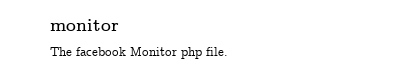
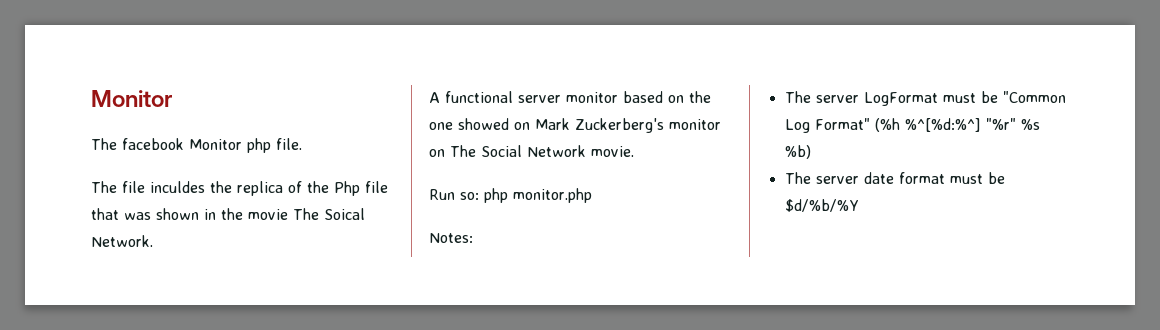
[50,19,119,31] monitor -> [91,90,172,107] Monitor
(228, 51) none -> [91,181,388,196] [91,208,365,220] [91,235,153,247] [429,91,711,103] [429,118,721,133] [429,145,634,157] [429,188,592,203] [429,233,473,243] [784,91,1066,106] [784,118,1040,133] [784,145,811,159] [784,172,1005,184] [784,199,859,212] // The file inculdes the replica of the Php file that was shown in the movie The Soical Network. // A functional server monitor based on the one showed on Mark Zuckerberg's monitor on The Social Network movie. // Run so: php monitor.php // Notes: // The server LogFormat must be "Common Log Format" (%h %^[%d:%^] "%r" %s %b) // The server date format must be $d/%b/%Y

